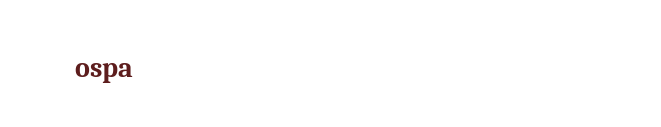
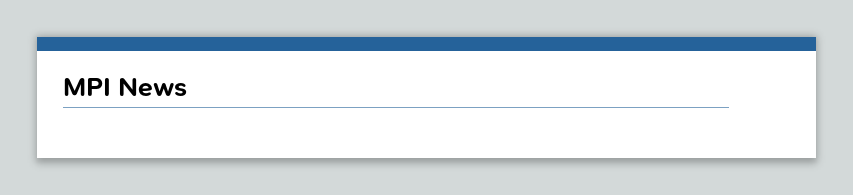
[75,63,133,83] ospa -> [63,77,188,97] MPI News

